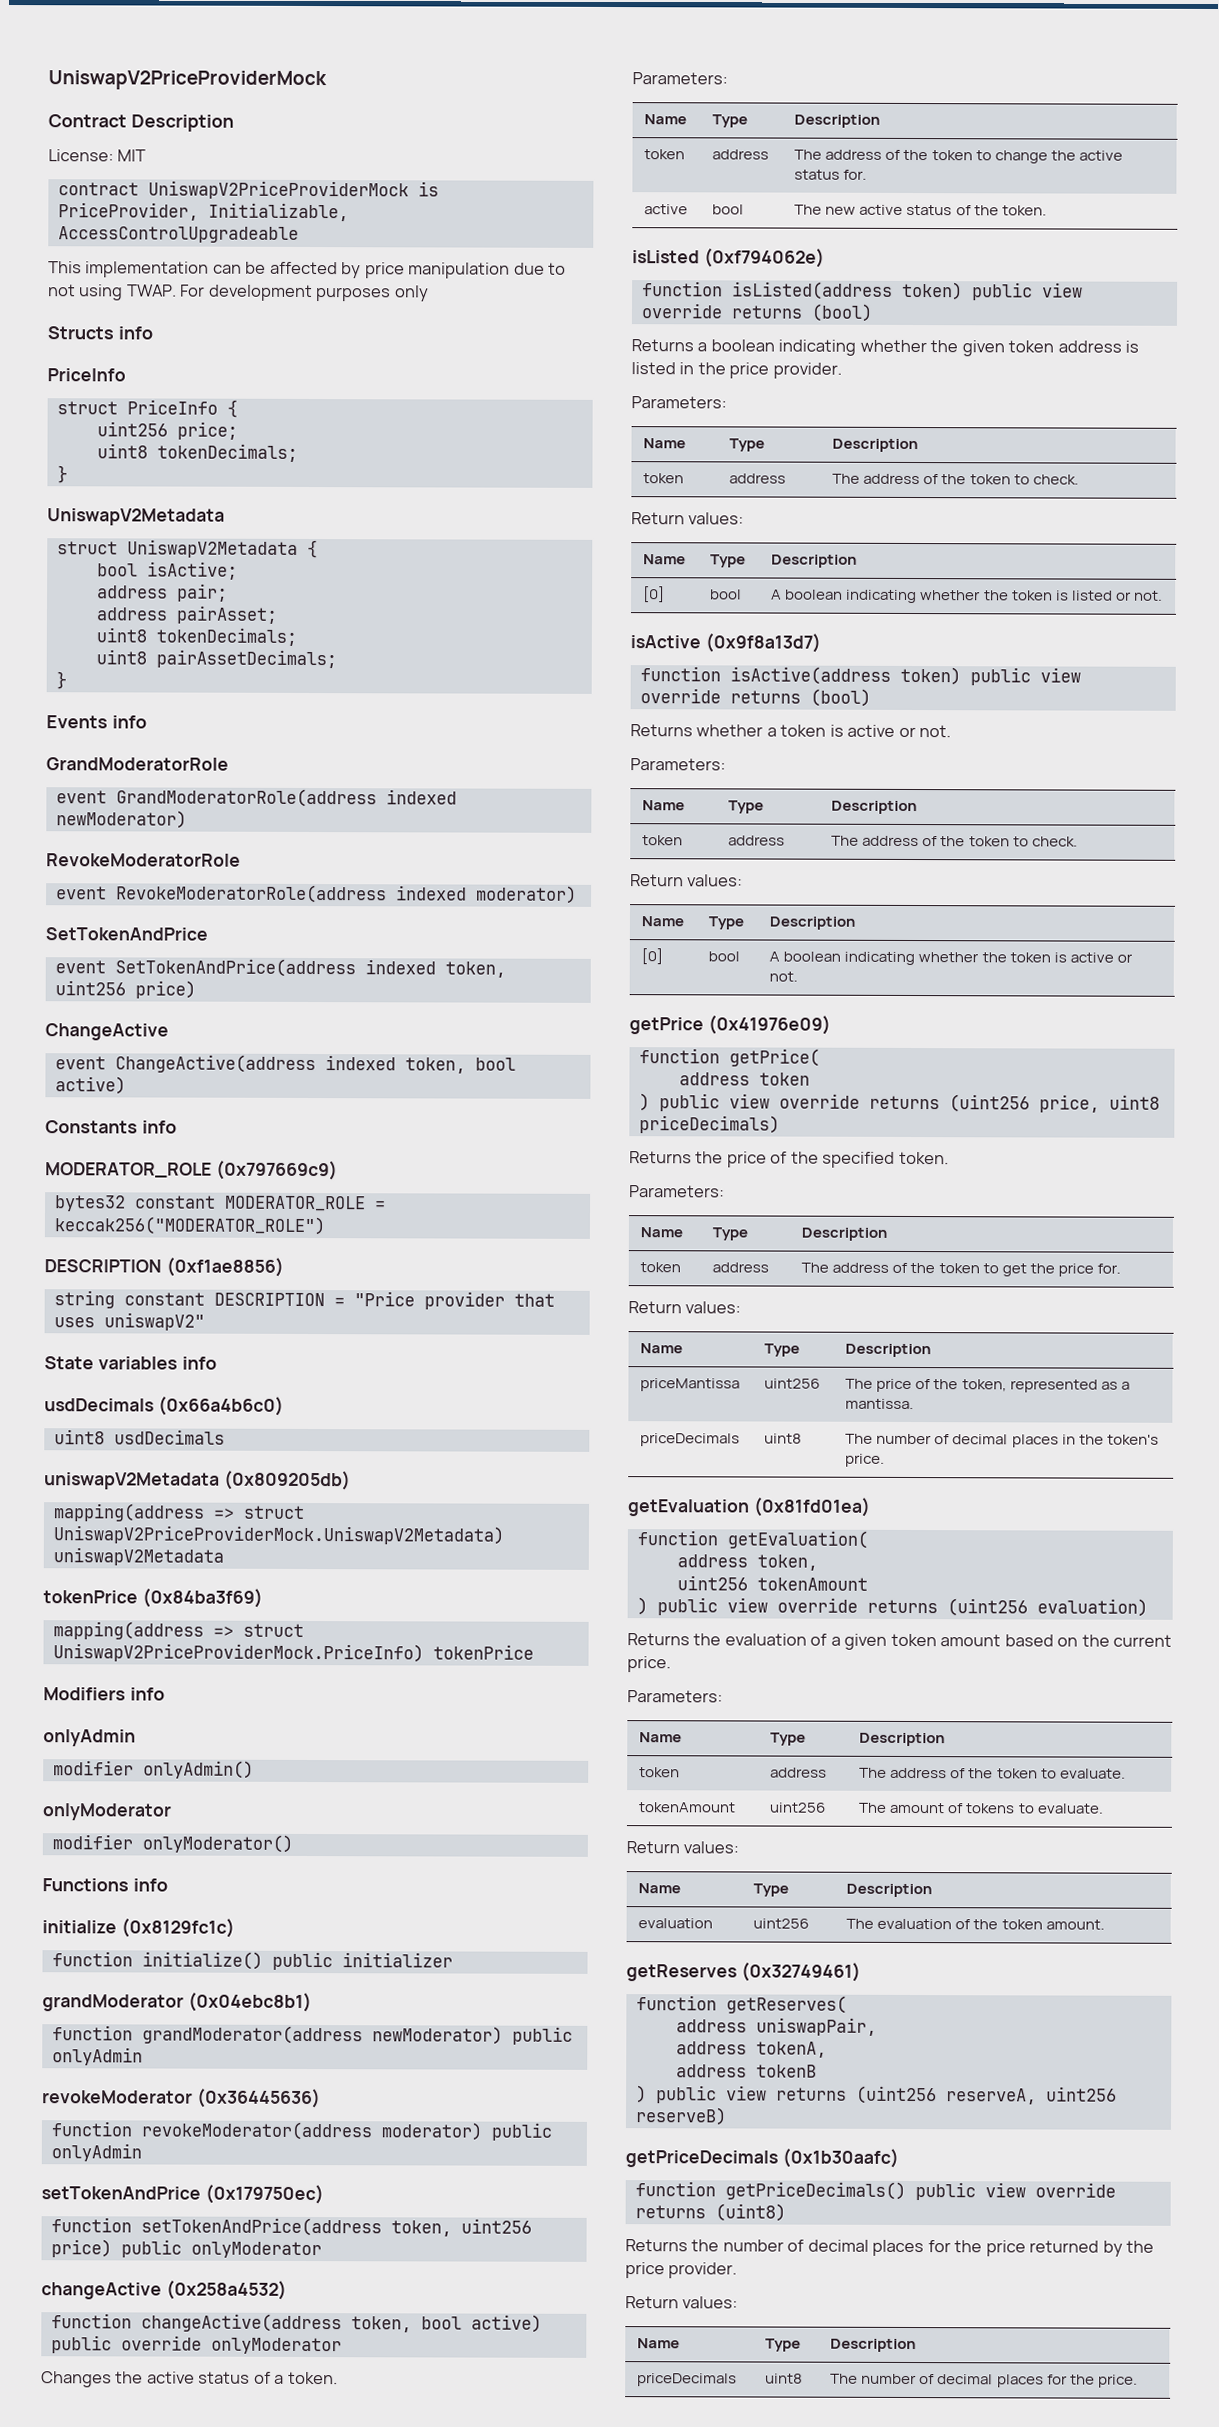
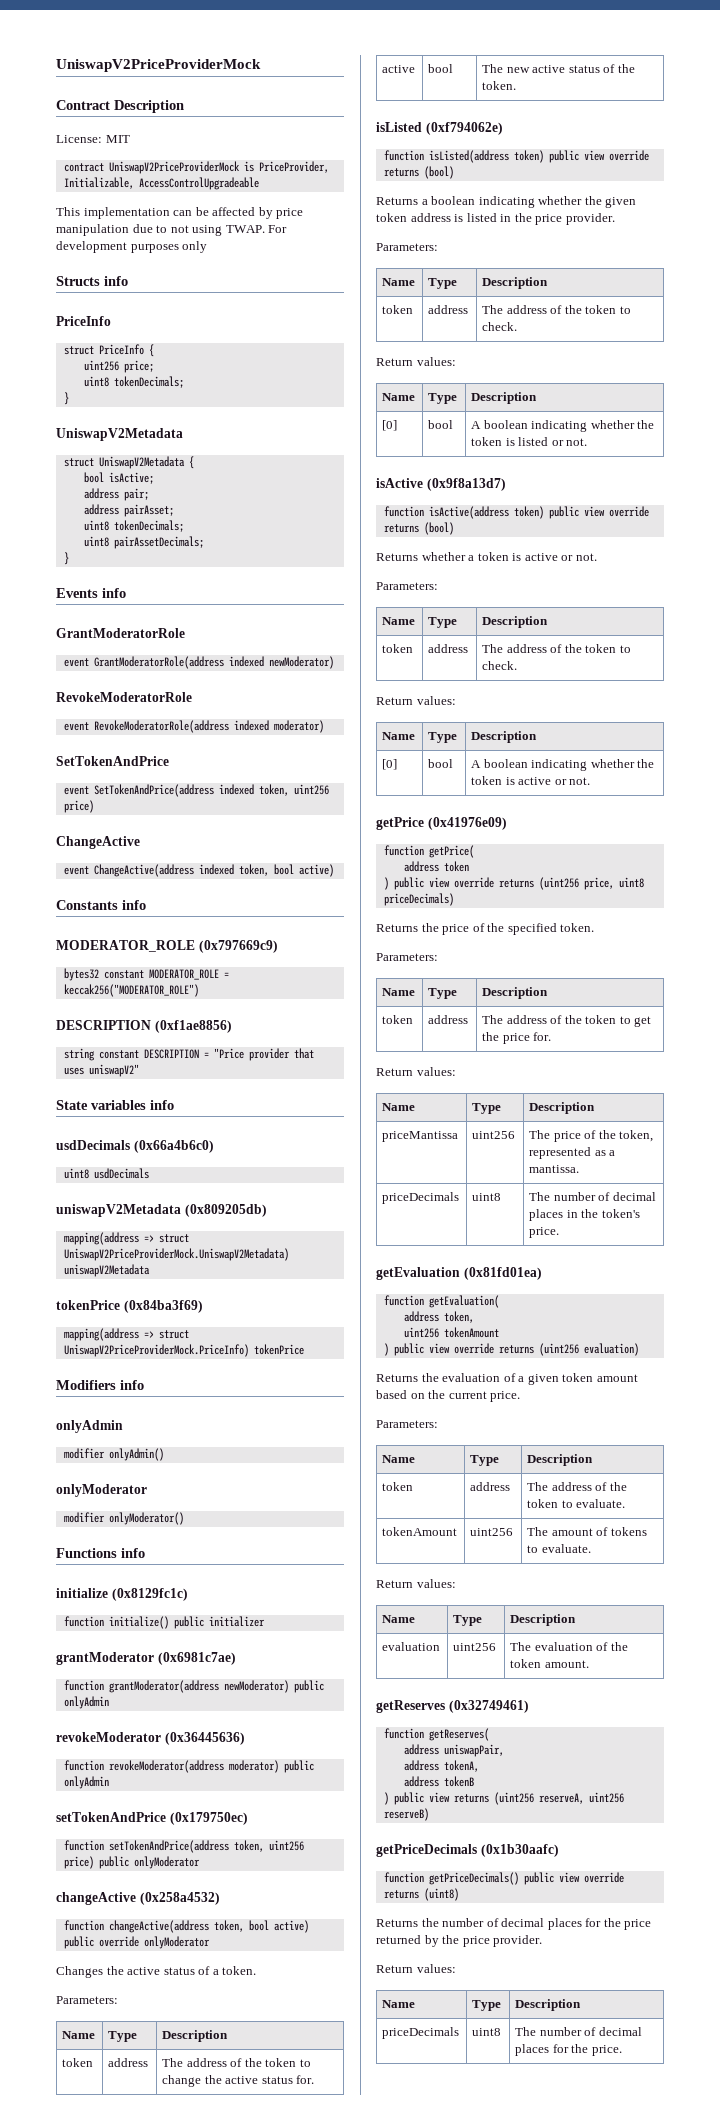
[46,757,229,771] [55,788,377,808] GrandModeratorRole // event GrandModeratorRole(address -> [56,628,185,638] [63,656,224,669] GrantModeratorRole // event GrantModeratorRole(address
[42,1992,312,2013] [51,2025,363,2045] grandModerator (0x04ebc8b1) // function grandModerator(address -> [56,1652,236,1665] [63,1680,219,1693] grantModerator (0x6981c7ae) // function grantModerator(address

